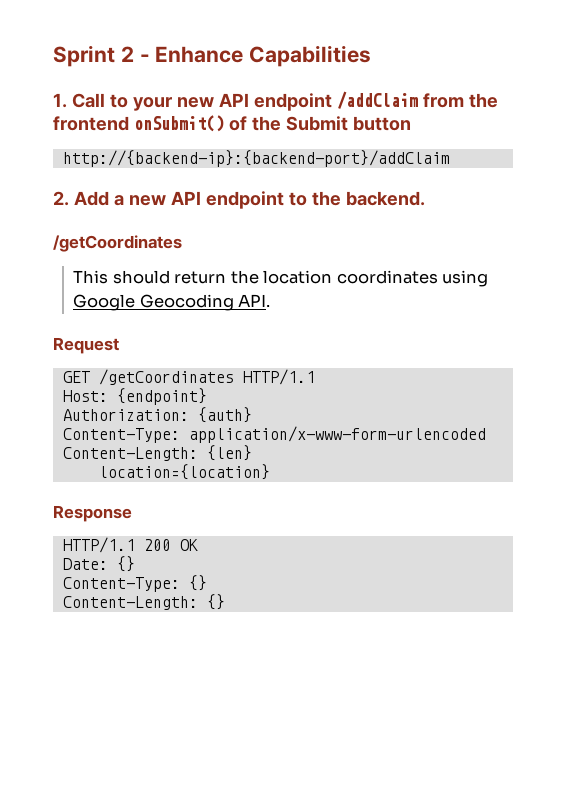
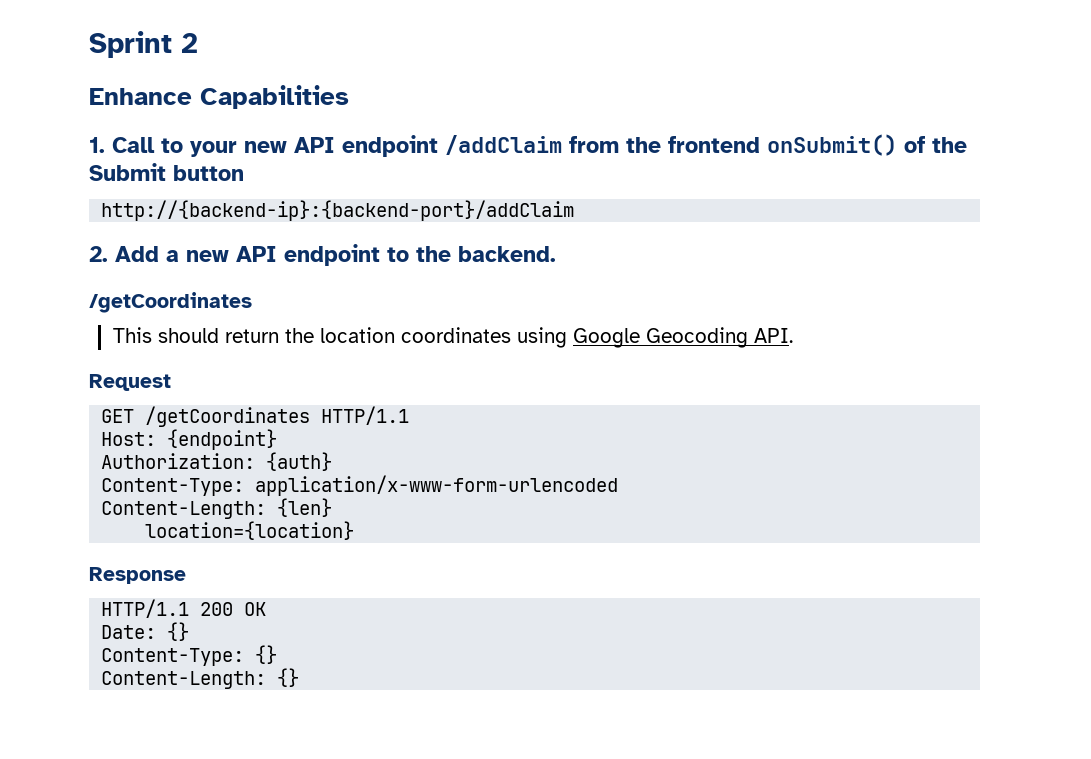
[139,54,150,62] - -> (198, 43) //

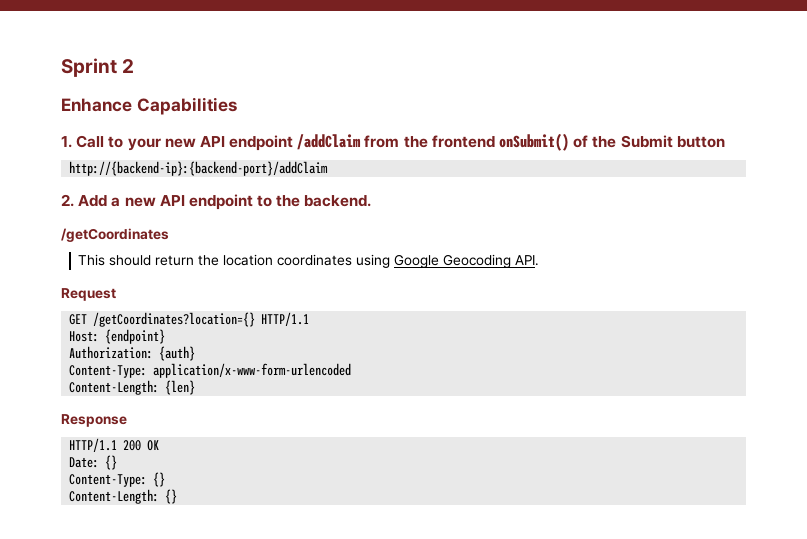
[145,406,311,427] /getCoordinates -> [93,312,256,327] /getCoordinates?location={}
[145,521,355,540] // location={location} -> (196, 387) none

